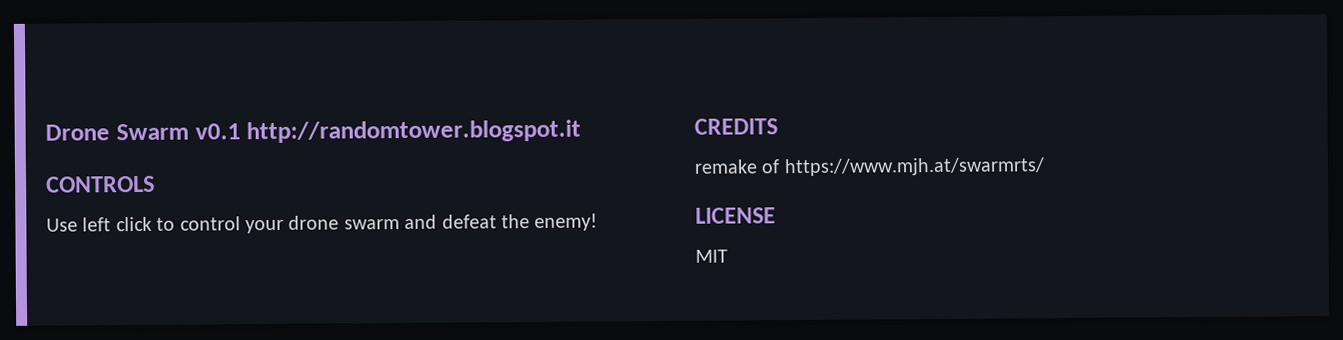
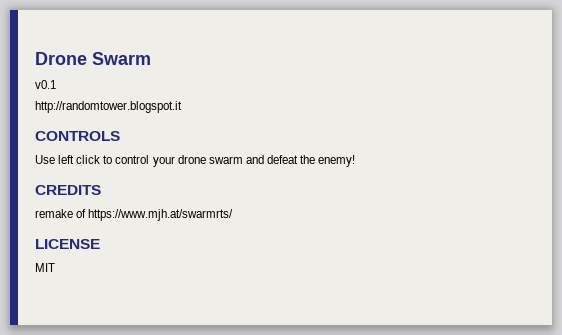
(189, 132) none -> (151, 58) //
(241, 131) none -> (56, 84) //

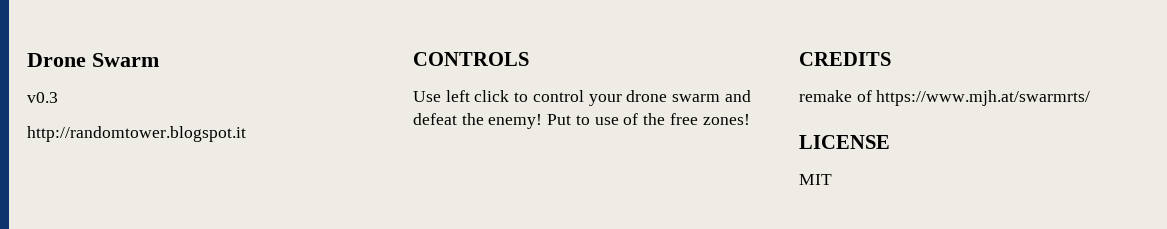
[35,80,56,89] v0.1 -> [27,92,58,103] v0.3
(356, 161) none -> [547,113,750,125] Put to use of the free zones!

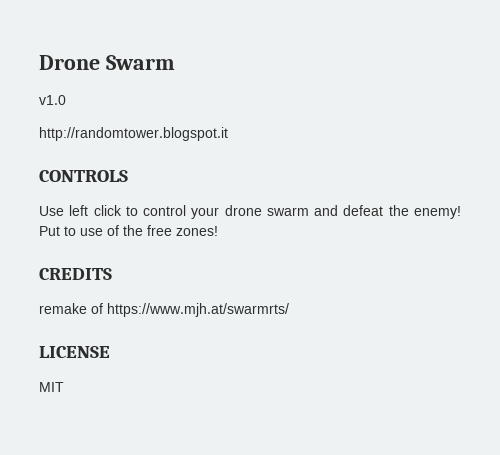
[27,92,58,103] v0.3 -> [39,95,66,105] v1.0

